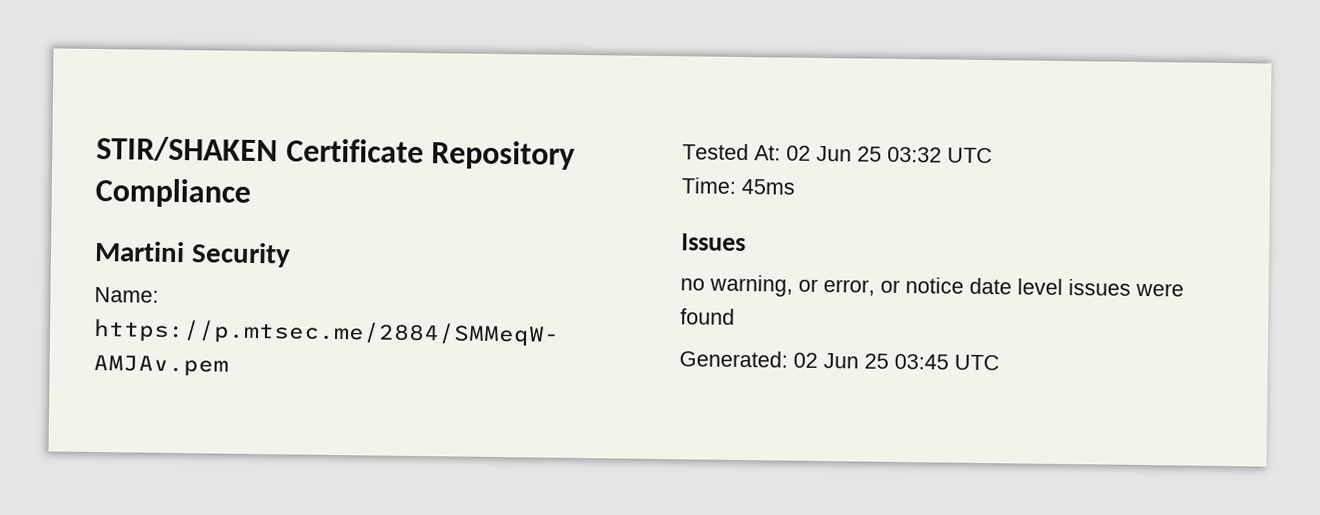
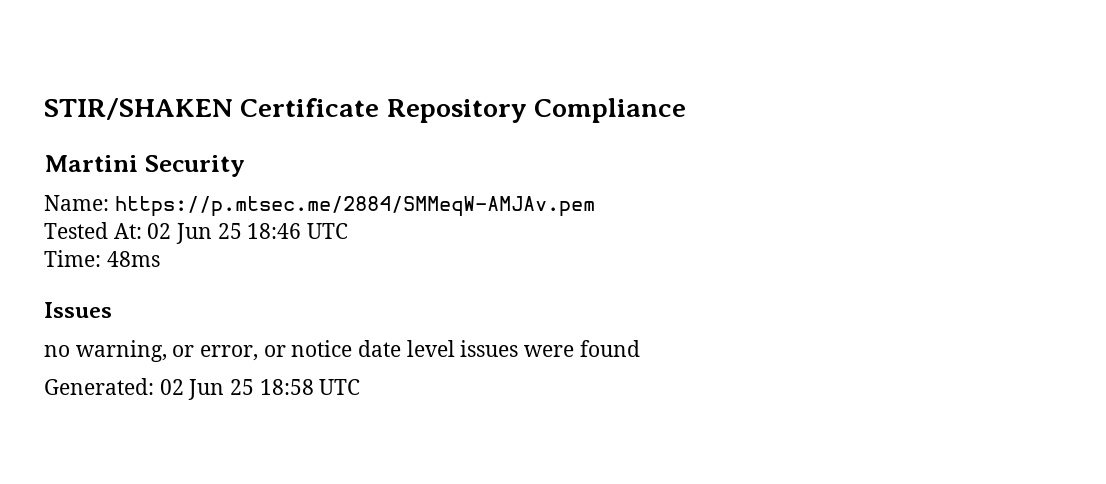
[887,146,942,163] 03:32 -> [247,223,302,239] 18:46
[741,179,795,195] 45ms -> [106,251,160,267] 48ms
[894,353,949,370] 03:45 -> [259,379,314,395] 18:58

